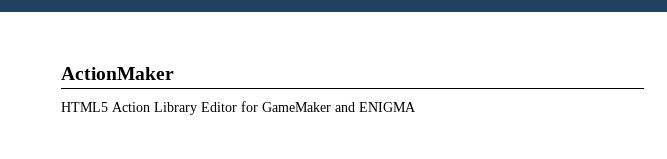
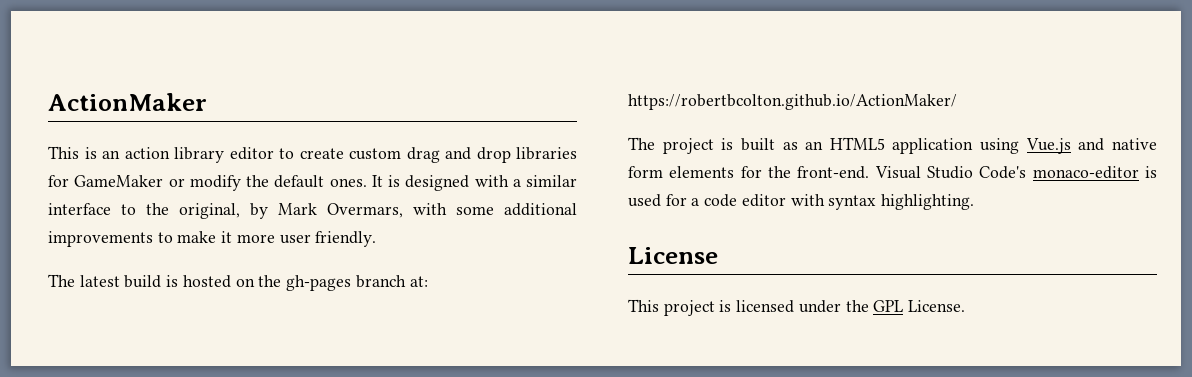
[61,101,416,115] HTML5 Action Library Editor for GameMaker and ENIGMA -> [48,146,577,163] [48,175,577,191] [48,203,577,219] [48,231,377,247] [48,274,428,291] [628,94,957,110] [628,137,1157,154] [628,166,1157,179] [628,194,975,210] [628,247,718,264] [628,299,966,316] This is an action library editor to create custom drag and drop libraries for GameMaker or modify the default ones. It is designed with a similar interface to the original, by Mark Overmars, with some additional improvements to make it more user friendly. // The latest build is hosted on the gh-pages branch at: https://robertbcolton.github.io/ActionMaker/ // The project is built as an HTML5 application using Vue.js and native form elements for the front-end. Visual Studio Code's monaco-editor is used for a code editor with syntax highlighting. // License // This project is licensed under the GPL License.

